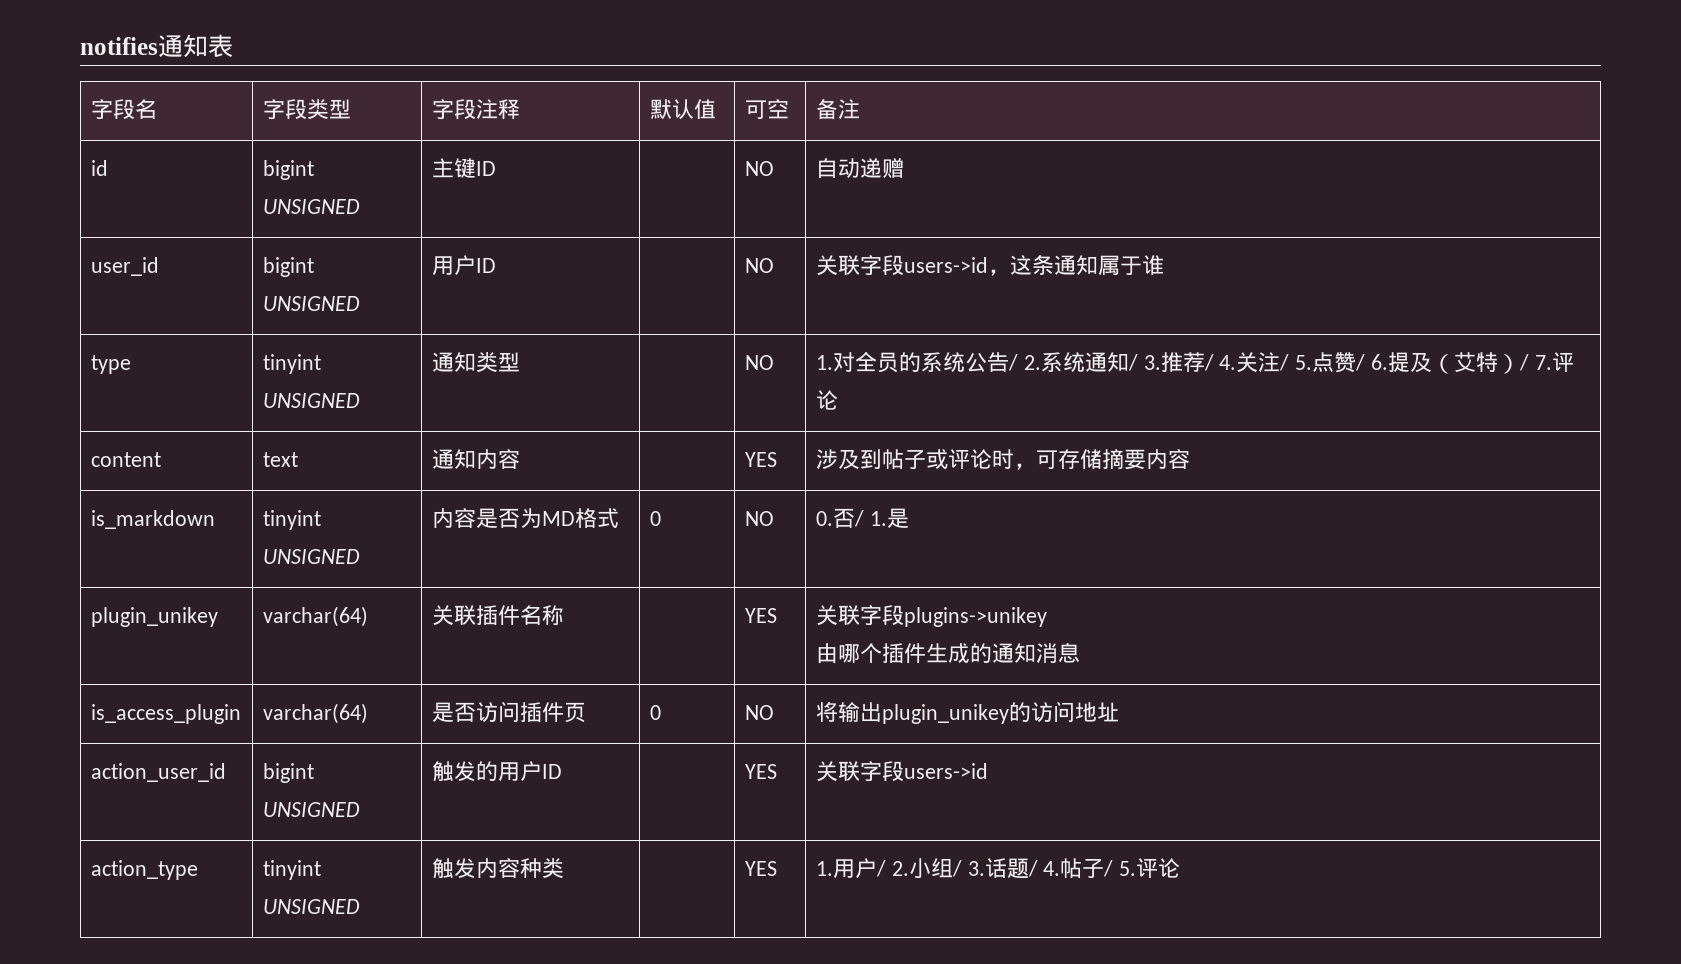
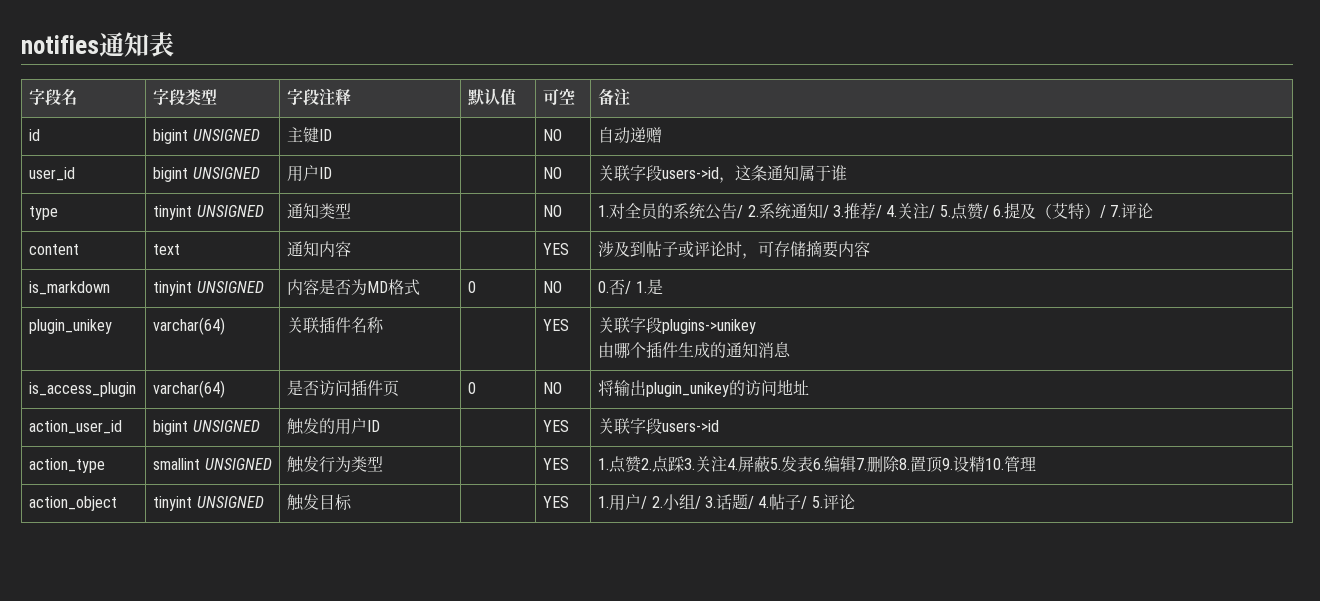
(198, 870) none -> [153,458,272,470] [287,456,384,473] [543,458,570,470] [598,455,1037,473] [29,496,118,511] | smallint UNSIGNED | 触发行为类型 | | YES | 1.点赞2.点踩3.关注4.屏蔽5.发表6.编辑7.删除8.置顶9.设精10.管理 // action_object
[475,858,564,878] 内容种类 -> [319,494,353,511] 目标

